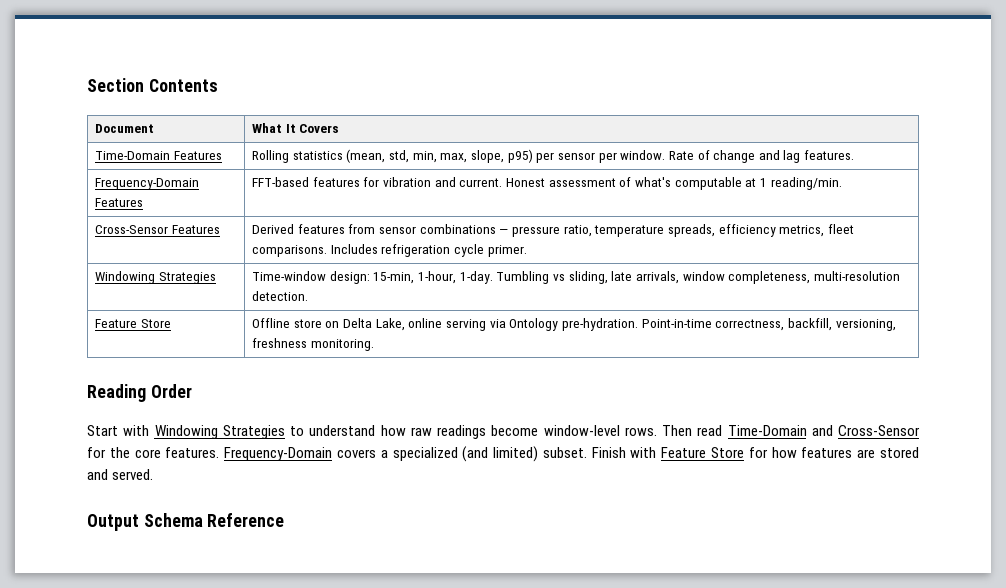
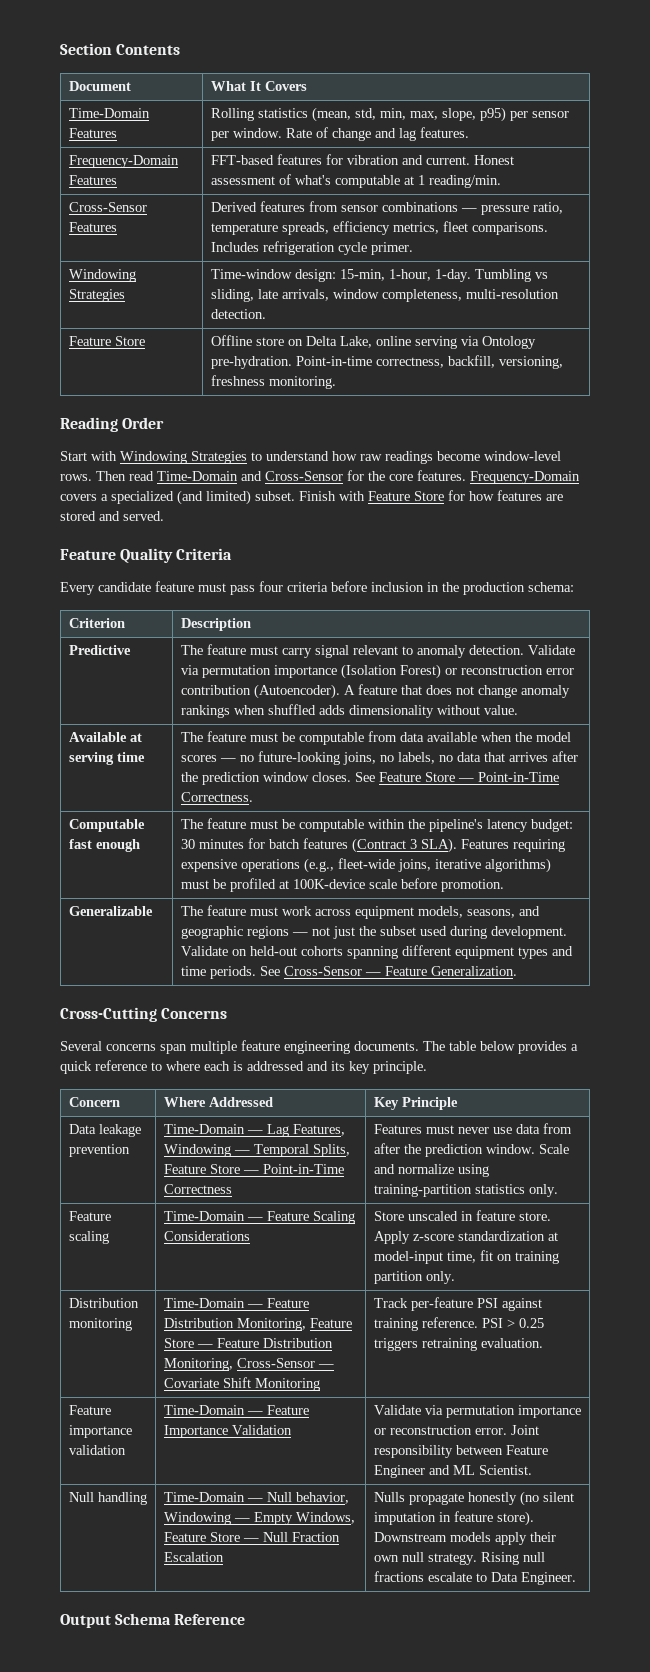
(154, 474) none -> [60,548,233,563] [60,581,574,595] [68,618,125,628] [180,618,251,631] [68,645,131,655] [180,644,575,658] [180,664,574,679] [180,684,570,699] [180,704,518,718] [68,732,142,742] [68,752,145,765] [180,731,571,745] [180,751,578,765] [180,772,559,785] [180,792,253,802] [68,819,145,832] [68,839,140,852] [180,818,573,832] [180,838,565,853] [180,858,551,873] [180,878,504,892] [68,906,153,916] [180,905,540,919] [180,926,567,939] [180,945,573,959] [180,966,517,979] [60,1007,228,1022] [60,1040,578,1054] [60,1060,427,1074] [68,1097,120,1107] [163,1097,273,1107] [373,1097,458,1110] [68,1124,141,1137] [68,1144,130,1157] [163,1124,345,1137] [163,1144,350,1157] [163,1164,344,1174] [163,1184,232,1194] [373,1123,572,1134] [373,1143,569,1157] [373,1164,489,1177] [373,1184,558,1197] [68,1211,111,1221] [68,1231,109,1244] [163,1211,355,1224] [163,1231,250,1241] [373,1210,551,1221] [373,1231,558,1244] [373,1250,559,1264] [373,1271,455,1284] [68,1298,139,1308] [68,1318,132,1331] [163,1298,309,1308] [163,1318,352,1331] [163,1338,333,1348] [163,1358,334,1371] [163,1377,320,1391] [373,1297,542,1311] [373,1317,544,1331] [373,1338,543,1351] [68,1405,111,1415] [68,1425,132,1438] [68,1445,126,1455] [163,1405,309,1415] [163,1425,292,1438] [373,1405,581,1418] [373,1425,539,1435] [373,1445,548,1458] [373,1465,532,1478] [68,1492,147,1505] [163,1492,349,1504] [163,1512,355,1525] [163,1532,340,1542] [163,1552,224,1562] [373,1491,574,1506] [373,1511,534,1526] [373,1532,556,1545] [373,1552,545,1565] [373,1571,576,1585] // Feature Quality Criteria // Every candidate feature must pass four criteria before inclusion in the production schema: // Criterion | Description // Predictive | The feature must carry signal relevant to anomaly detection. Validate via permutation importance (Isolation Forest) or reconstruction error contribution (Autoencoder). A feature that does not change anomaly rankings when shuffled adds dimensionality without value. // Available at serving time | The feature must be computable from data available when the model scores — no future-looking joins, no labels, no data that arrives after the prediction window closes. See Feature Store — Point-in-Time Correctness. // Computable fast enough | The feature must be computable within the pipeline's latency budget: 30 minutes for batch features (Contract 3 SLA). Features requiring expensive operations (e.g., fleet-wide joins, iterative algorithms) must be profiled at 100K-device scale before promotion. // Generalizable | The feature must work across equipment models, seasons, and geographic regions — not just the subset used during development. Validate on held-out cohorts spanning different equipment types and time periods. See Cross-Sensor — Feature Generalization. // Cross-Cutting Concerns // Several concerns span multiple feature engineering documents. The table below provides a quick reference to where each is addressed and its key principle. // Concern | Where Addressed | Key Principle // Data leakage prevention | Time-Domain — Lag Features, Windowing — Temporal Splits, Feature Store — Point-in-Time Correctness | Features must never use data from after the prediction window. Scale and normalize using training-partition statistics only. // Feature scaling | Time-Domain — Feature Scaling Considerations | Store unscaled in feature store. Apply z-score standardization at model-input time, fit on training partition only. // Distribution monitoring | Time-Domain — Feature Distribution Monitoring, Feature Store — Feature Distribution Monitoring, Cross-Sensor — Covariate Shift Monitoring | Track per-feature PSI against training reference. PSI > 0.25 triggers retraining evaluation. // Feature importance validation | Time-Domain — Feature Importance Validation | Validate via permutation importance or reconstruction error. Joint responsibility between Feature Engineer and ML Scientist. // Null handling | Time-Domain — Null behavior, Windowing — Empty Windows, Feature Store — Null Fraction Escalation | Nulls propagate honestly (no silent imputation in feature store). Downstream models apply their own null strategy. Rising null fractions escalate to Data Engineer.

